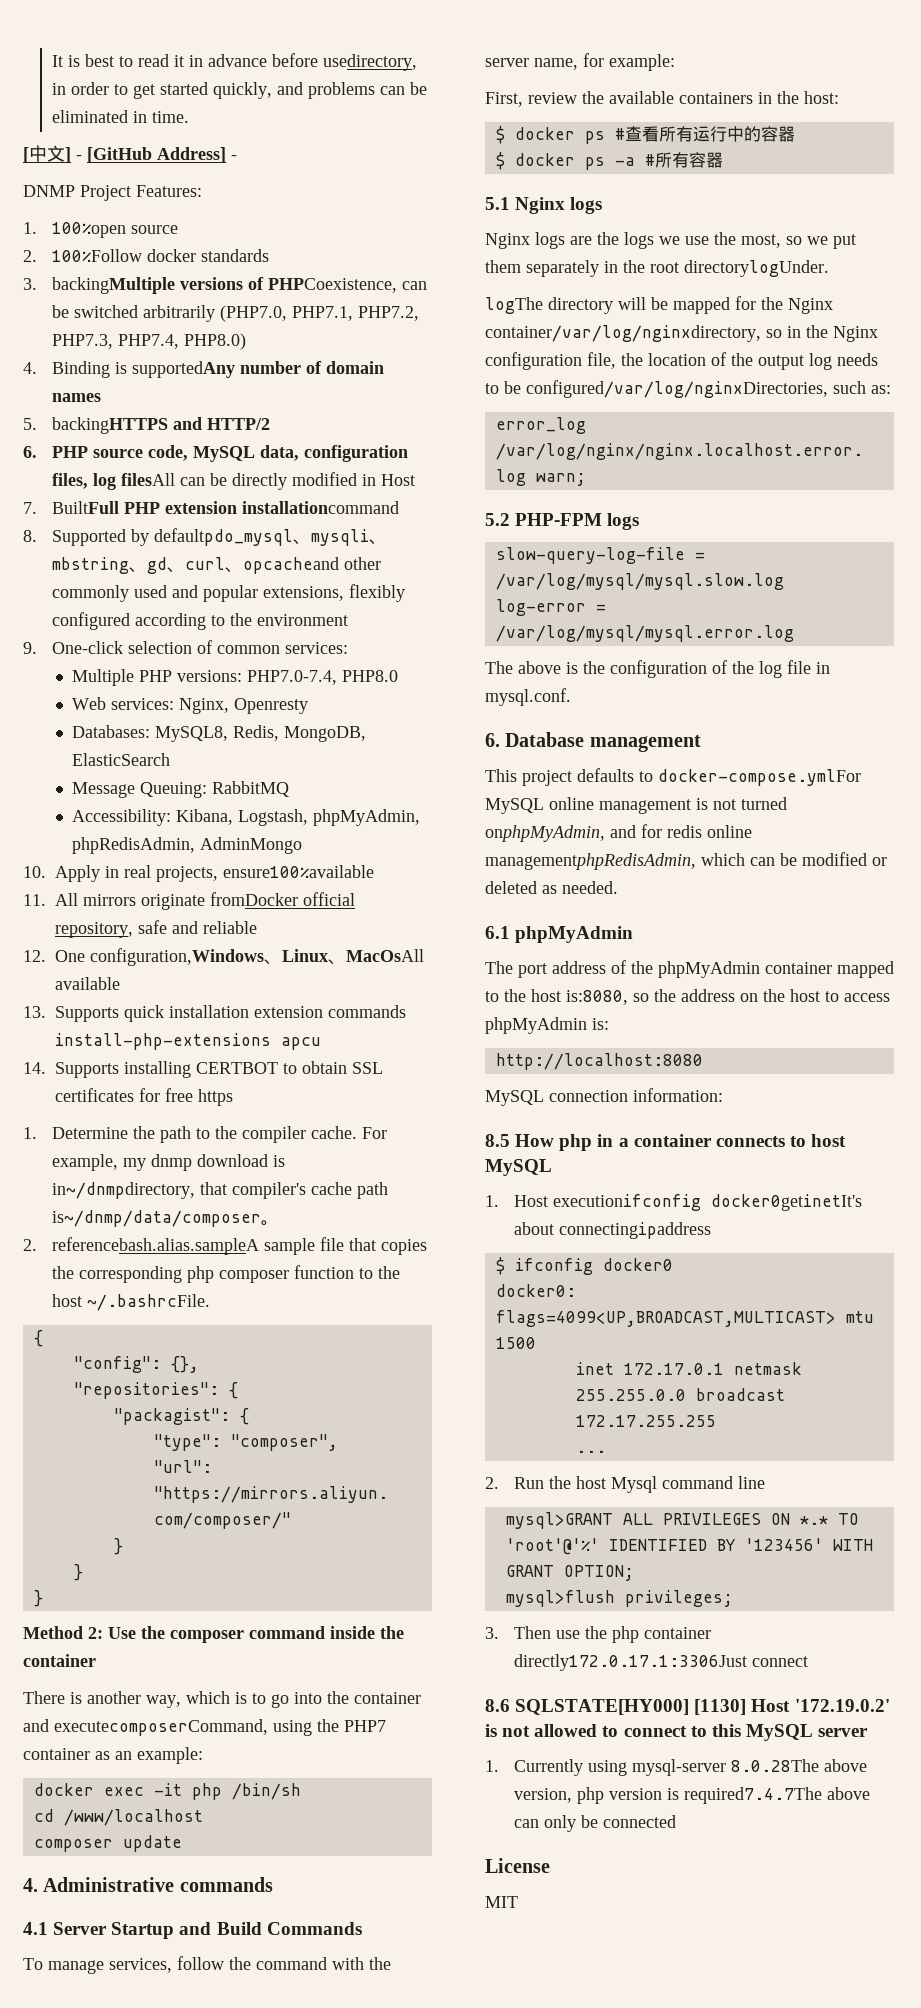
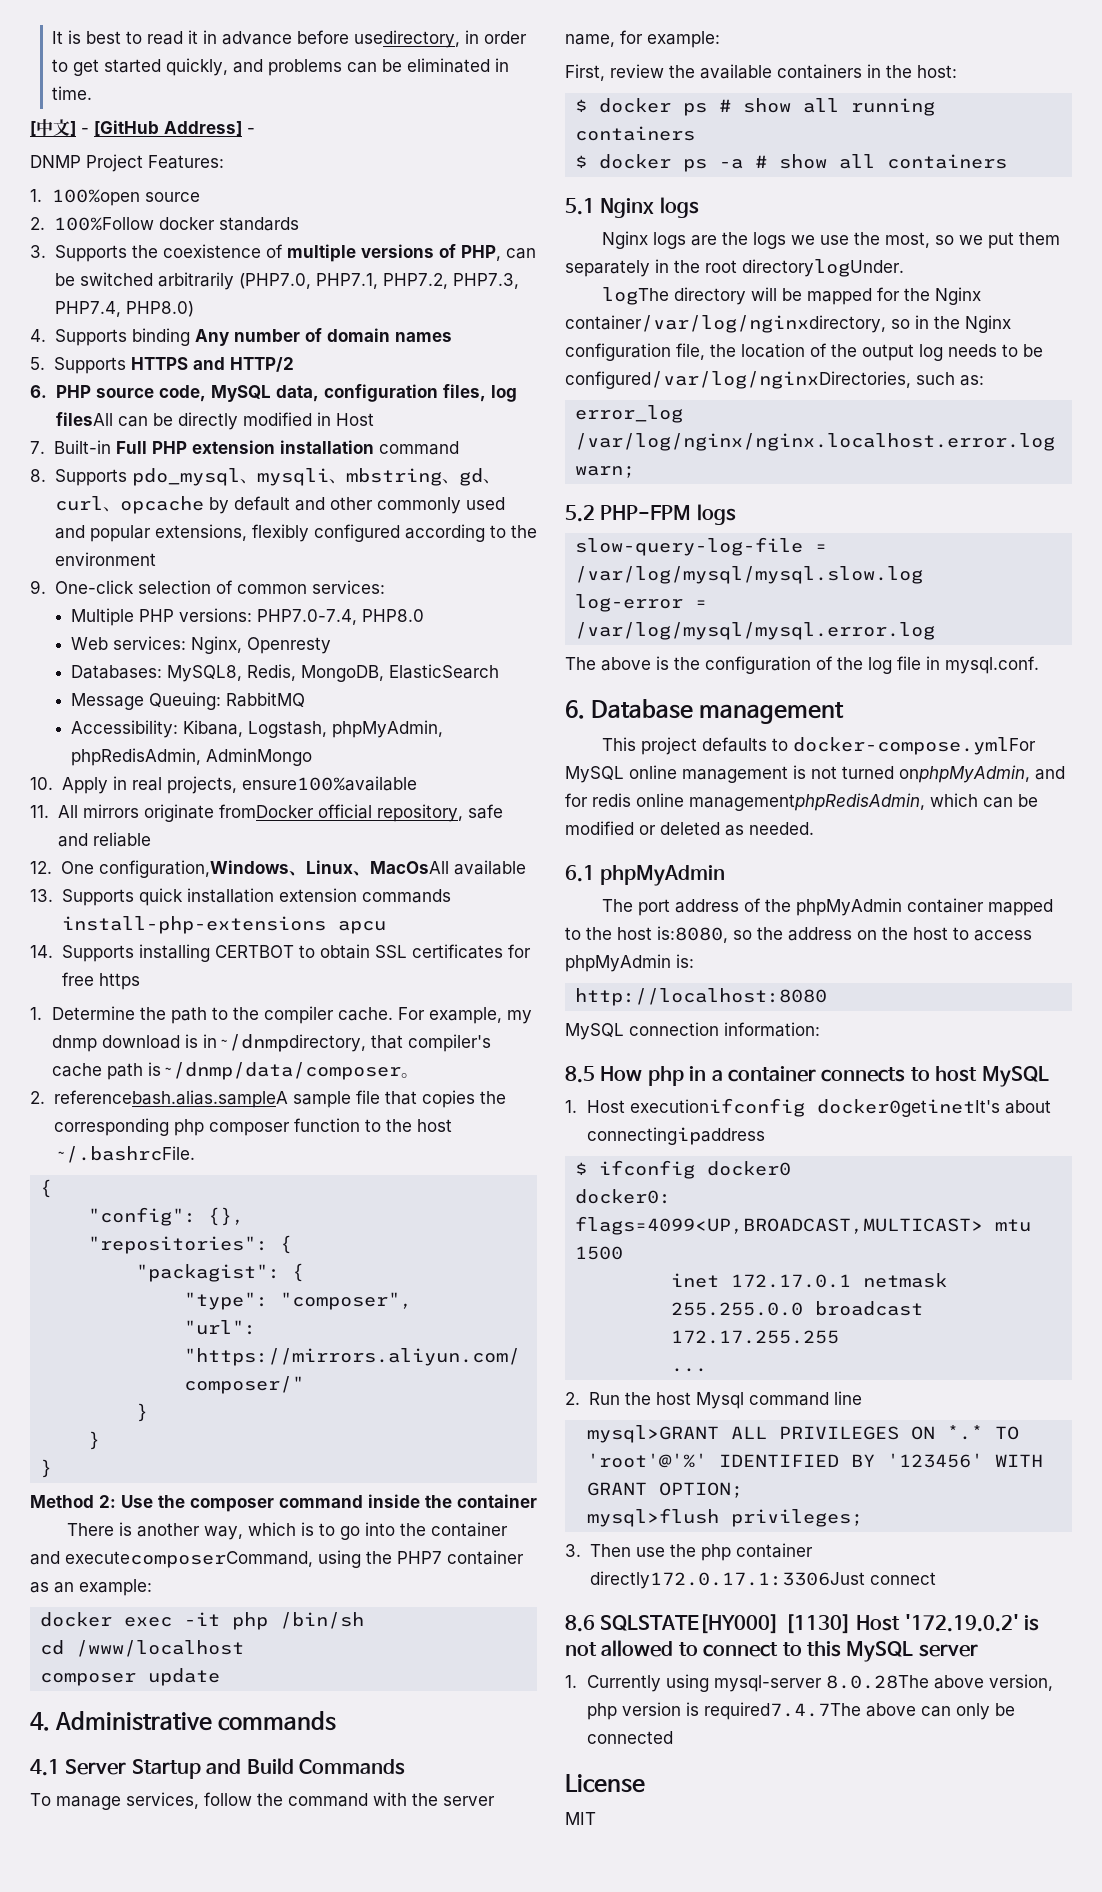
[52,277,176,294] backingMultiple -> [54,244,356,262] Supports the coexistence of multiple
[268,278,398,293] PHPCoexistence, -> [460,245,501,261] PHP,
[52,361,236,378] Binding is supportedAny -> [54,328,229,346] Supports binding Any
[52,417,169,434] backingHTTPS -> [53,357,188,374] Supports HTTPS
[52,501,400,514] [23,528,294,546] BuiltFull PHP extension installationcommand // 8. Supported by defaultpdo_mysql -> [53,440,459,455] [30,468,240,486] Built-in Full PHP extension installation command // 8. Supports pdo_mysql
[243,557,340,574] opcacheand -> [119,496,325,514] opcache by default and
[624,126,795,142] 查看所有运行中的容器 -> [743,98,936,116] [575,126,696,141] show all running containers
[654,152,723,168] 所有容器 -> [779,154,1008,169] show all containers

